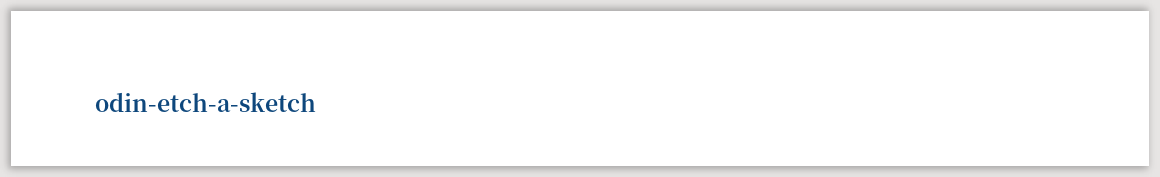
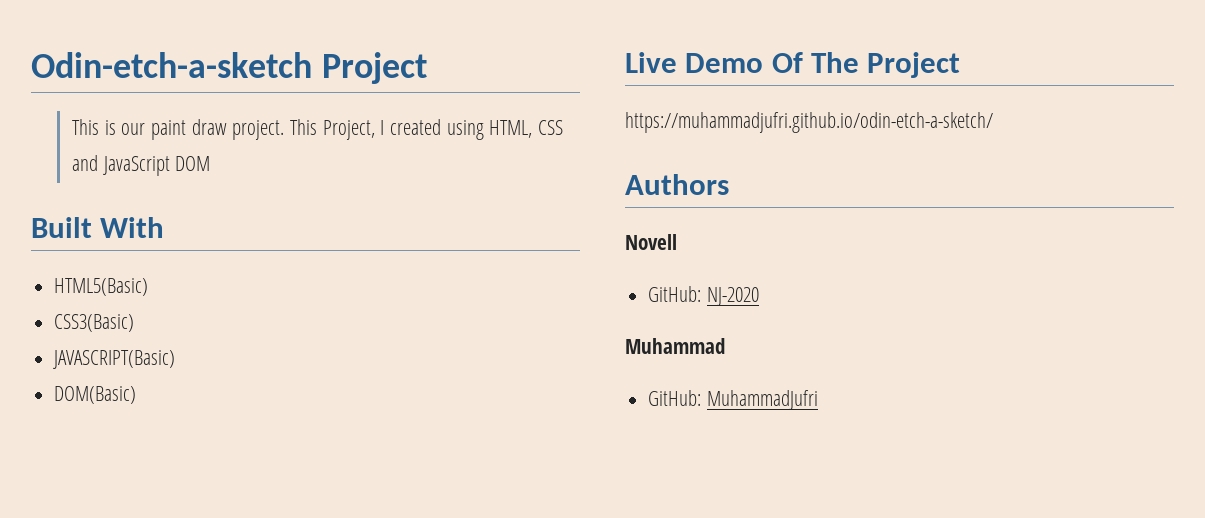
[95,92,316,112] odin-etch-a-sketch -> [31,52,427,84] [71,119,563,140] [71,155,211,176] [31,217,165,238] [54,278,149,296] [54,314,135,332] [53,350,176,369] [54,386,137,404] [625,52,961,78] [625,112,993,133] [625,174,729,195] [625,234,677,250] [648,286,759,306] [625,338,725,354] [648,390,818,410] Odin-etch-a-sketch Project // This is our paint draw project. This Project, I created using HTML, CSS and JavaScript DOM // Built With // HTML5(Basic) // CSS3(Basic) // JAVASCRIPT(Basic) // DOM(Basic) // Live Demo Of The Project // https://muhammadjufri.github.io/odin-etch-a-sketch/ // Authors // Novell // GitHub: NJ-2020 // Muhammad // GitHub: MuhammadJufri

